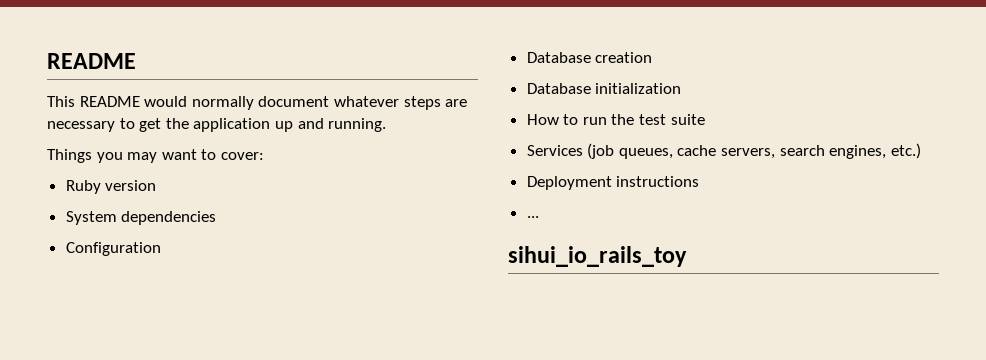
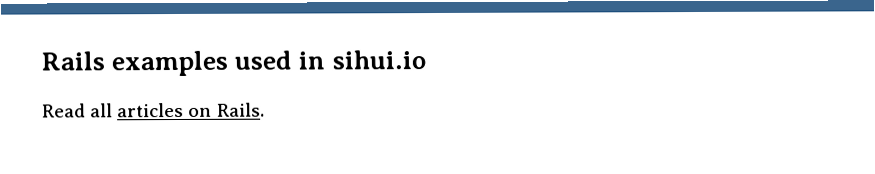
[47,53,136,69] [47,96,468,110] [47,118,387,132] [47,149,264,163] [65,180,157,194] [65,211,217,225] [65,242,161,256] [526,52,653,63] [526,83,682,94] [526,114,705,125] [526,143,921,159] [526,176,700,190] [526,216,539,218] [508,246,687,267] README // This README would normally document whatever steps are necessary to get the application up and running. // Things you may want to cover: // Ruby version // System dependencies // Configuration // Database creation // Database initialization // How to run the test suite // Services (job queues, cache servers, search engines, etc.) // Deployment instructions // ... // sihui_io_rails_toy -> [41,50,426,77] [42,102,265,118] Rails examples used in sihui.io // Read all articles on Rails.

